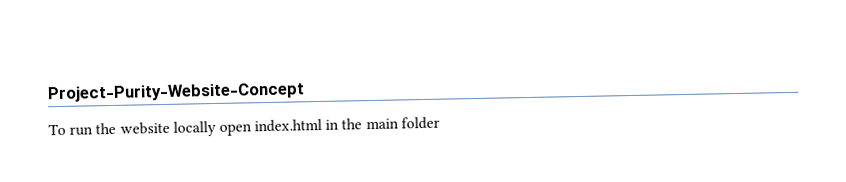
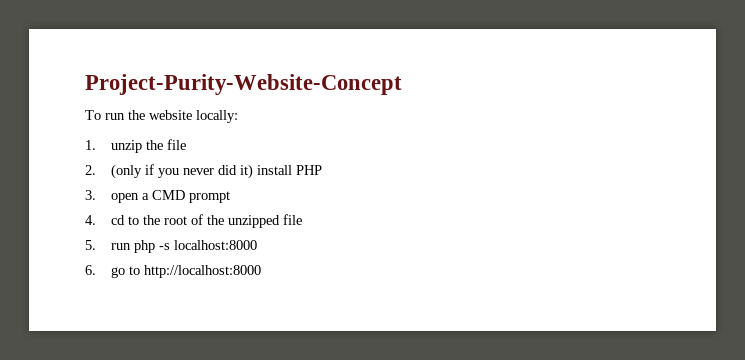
[172,116,440,137] locally open index.html in the main folder -> [196,110,238,123] [85,139,186,153] [85,164,322,179] [85,190,230,203] [85,214,302,228] [85,240,257,253] [85,265,261,278] locally: // 1. unzip the file // 2. (only if you never did it) install PHP // 3. open a CMD prompt // 4. cd to the root of the unzipped file // 5. run php -s localhost:8000 // 6. go to http://localhost:8000

